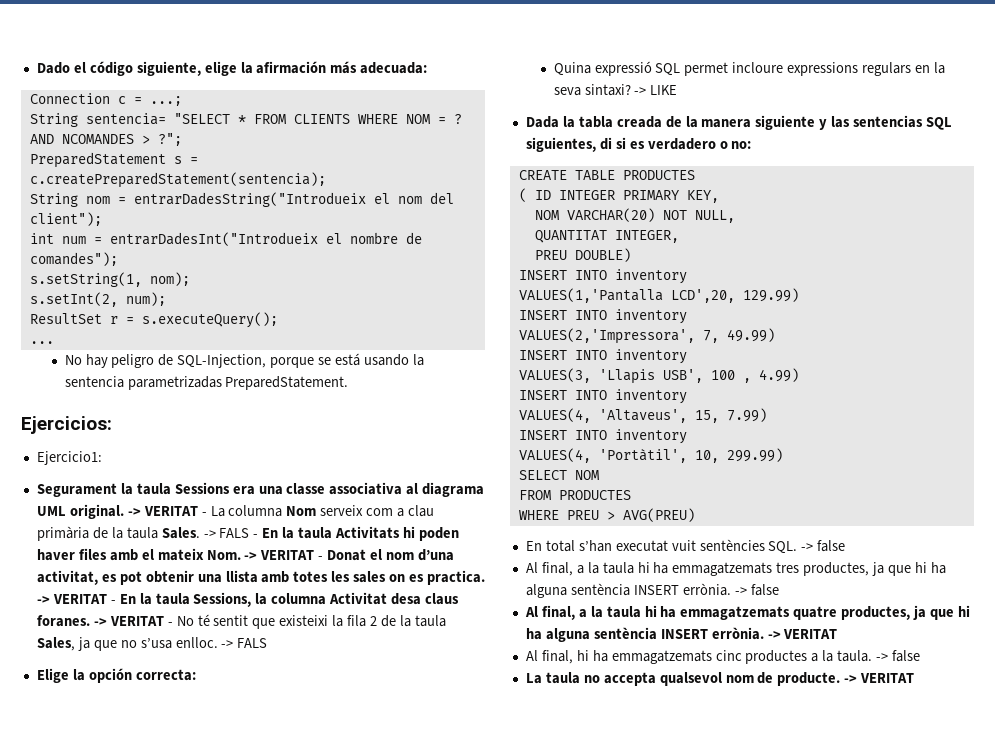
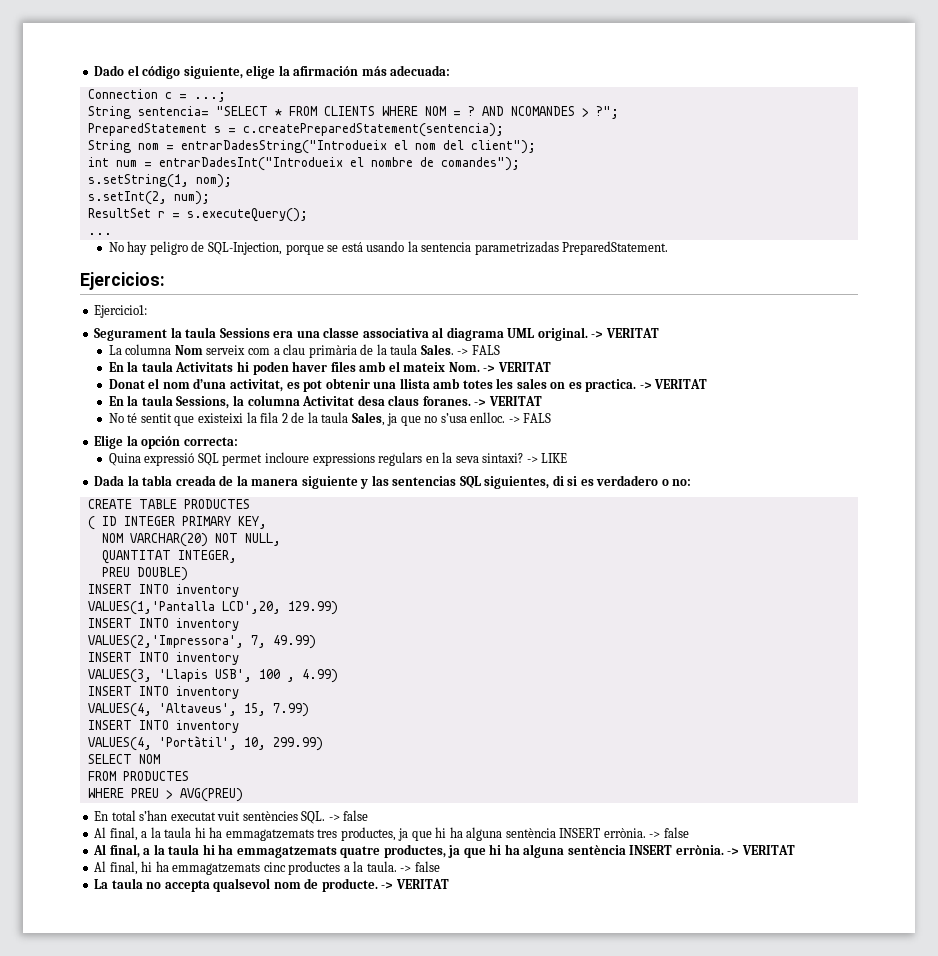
[201,512,207,516] - -> (659, 333) //
[253,534,259,538] - -> (500, 350) //
[318,556,324,560] - -> (551, 367) //
[110,600,116,604] - -> (708, 384) //
[167,622,173,626] - -> (542, 401) //

